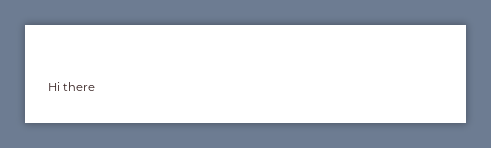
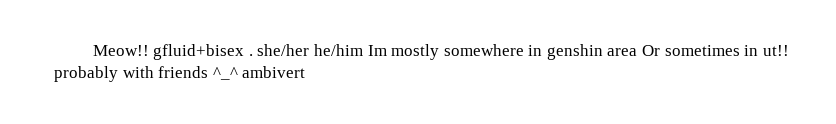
[48,82,96,91] Hi there -> [92,44,789,60] [54,66,306,82] Meow!! gfluid+bisex . she/her he/him Im mostly somewhere in genshin area Or sometimes in ut!! probably with friends ^_^ ambivert

